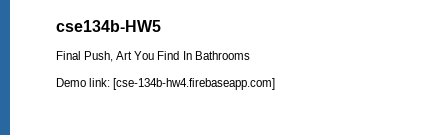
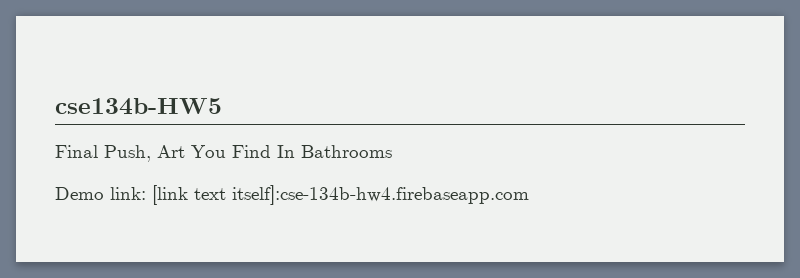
[113,78,276,90] [cse-134b-hw4.firebaseapp.com] -> [152,185,529,205] [link text itself]:cse-134b-hw4.firebaseapp.com

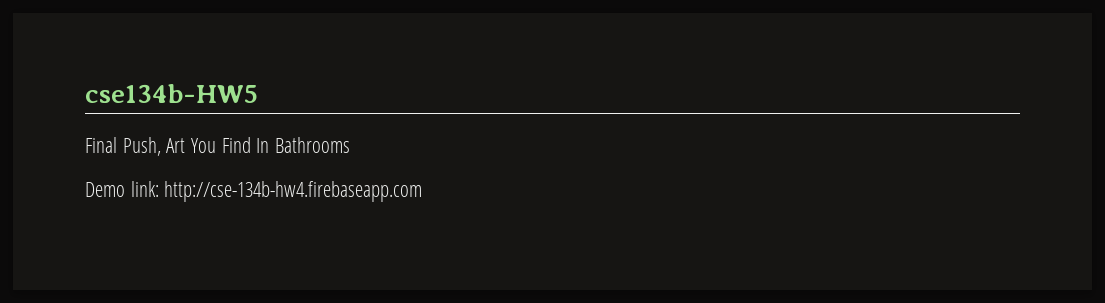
[152,185,529,205] [link text itself]:cse-134b-hw4.firebaseapp.com -> [164,181,423,202] http://cse-134b-hw4.firebaseapp.com

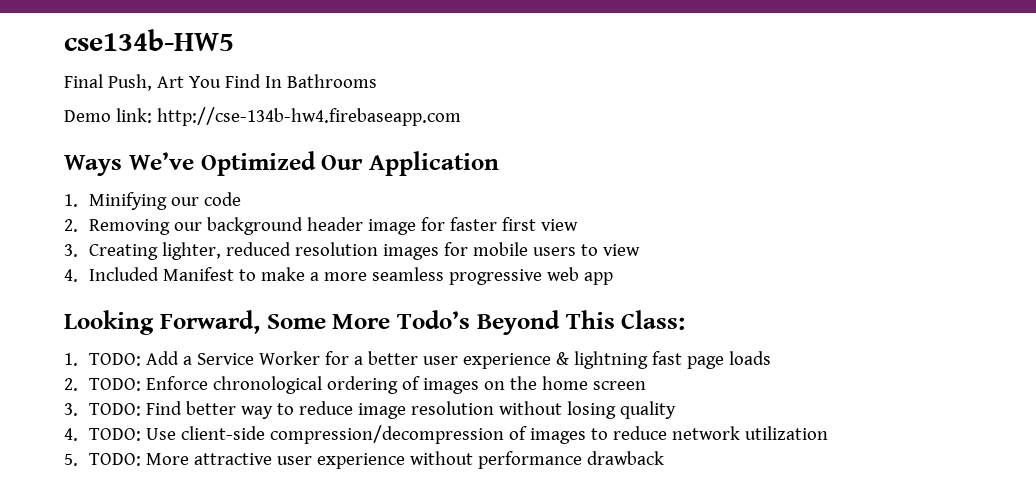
(423, 191) none -> [64,151,499,176] [64,192,242,210] [64,217,579,235] [64,242,641,260] [64,267,614,285] [64,310,686,335] [64,351,772,369] [64,376,647,394] [64,401,677,419] [64,425,829,444] [64,451,665,469] // Ways We’ve Optimized Our Application // 1. Minifying our code // 2. Removing our background header image for faster first view // 3. Creating lighter, reduced resolution images for mobile users to view // 4. Included Manifest to make a more seamless progressive web app // Looking Forward, Some More Todo’s Beyond This Class: // 1. TODO: Add a Service Worker for a better user experience & lightning fast page loads // 2. TODO: Enforce chronological ordering of images on the home screen // 3. TODO: Find better way to reduce image resolution without losing quality // 4. TODO: Use client-side compression/decompression of images to reduce network utilization // 5. TODO: More attractive user experience without performance drawback

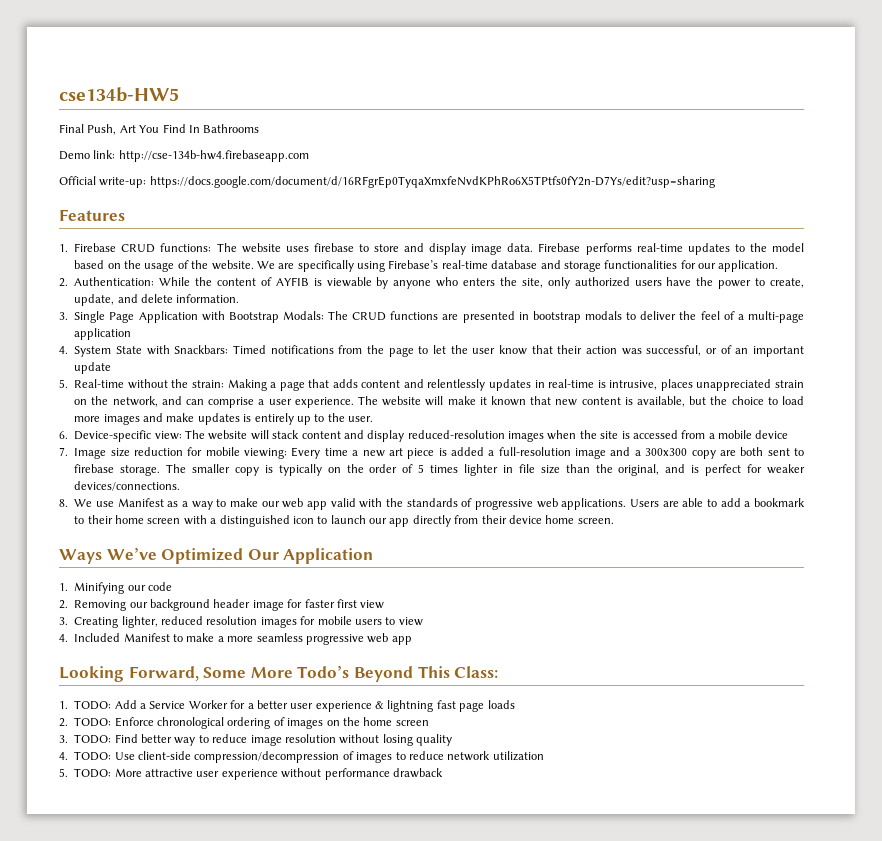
(461, 116) none -> [59,176,715,188] [59,209,125,221] [59,243,805,255] [74,260,779,272] [59,277,804,289] [74,294,240,306] [59,311,805,323] [74,328,132,340] [59,345,804,357] [74,362,112,374] [59,379,804,391] [74,396,804,408] [74,413,373,425] [59,430,789,442] [59,447,805,459] [74,464,805,476] [74,481,181,491] [59,498,805,510] [74,515,614,527] // Official write-up: https://docs.google.com/document/d/16RFgrEp0TyqaXmxfeNvdKPhRo6X5TPtfs0fY2n-D7Ys/edit?usp=sharing // Features // 1. Firebase CRUD functions: The website uses firebase to store and display image data. Firebase performs real-time updates to the model based on the usage of the website. We are specifically using Firebase’s real-time database and storage functionalities for our application. // 2. Authentication: While the content of AYFIB is viewable by anyone who enters the site, only authorized users have the power to create, update, and delete information. // 3. Single Page Application with Bootstrap Modals: The CRUD functions are presented in bootstrap modals to deliver the feel of a multi-page application // 4. System State with Snackbars: Timed notifications from the page to let the user know that their action was successful, or of an important update // 5. Real-time without the strain: Making a page that adds content and relentlessly updates in real-time is intrusive, places unappreciated strain on the network, and can comprise a user experience. The website will make it known that new content is available, but the choice to load more images and make updates is entirely up to the user. // 6. Device-specific view: The website will stack content and display reduced-resolution images when the site is accessed from a mobile device // 7. Image size reduction for mobile viewing: Every time a new art piece is added a full-resolution image and a 300x300 copy are both sent to firebase storage. The smaller copy is typically on the order of 5 times lighter in file size than the original, and is perfect for weaker devices/connections. // 8. We use Manifest as a way to make our web app valid with the standards of progressive web applications. Users are able to add a bookmark to their home screen with a distinguished icon to launch our app directly from their device home screen.

